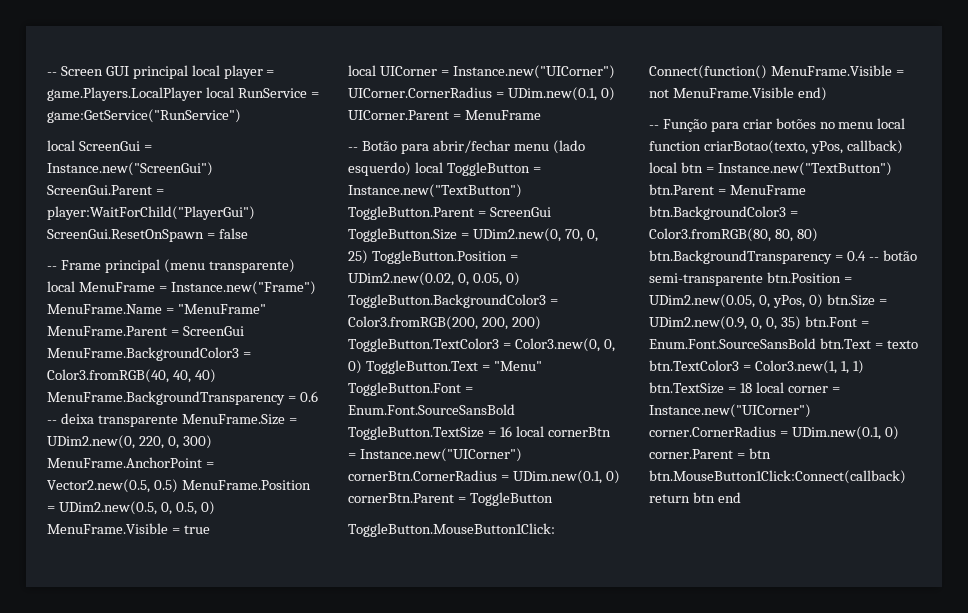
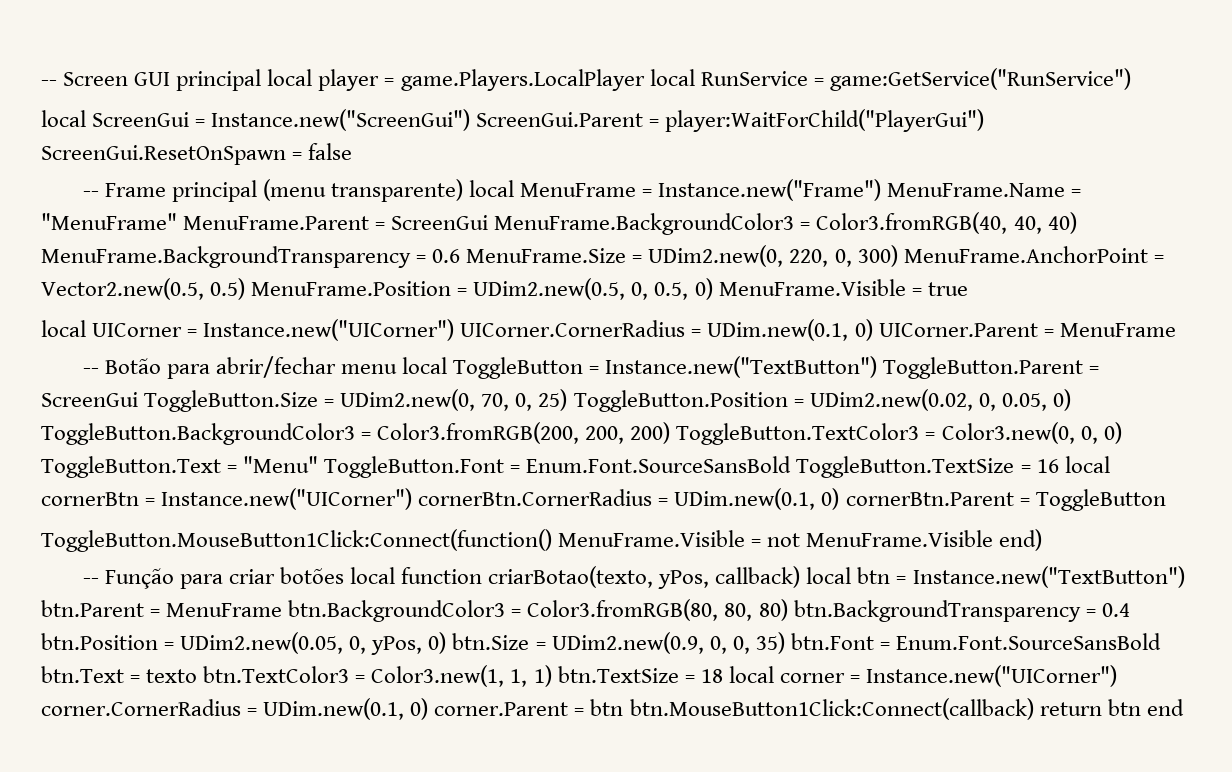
[47,413,178,427] -- deixa transparente -> (461, 256) none
[552,140,585,154] [348,162,411,176] (lado esquerdo) -> (397, 369) none
[819,122,874,129] no menu -> (344, 575) none
[868,250,917,261] [649,273,763,286] -- botão semi-transparente -> (1130, 610) none

